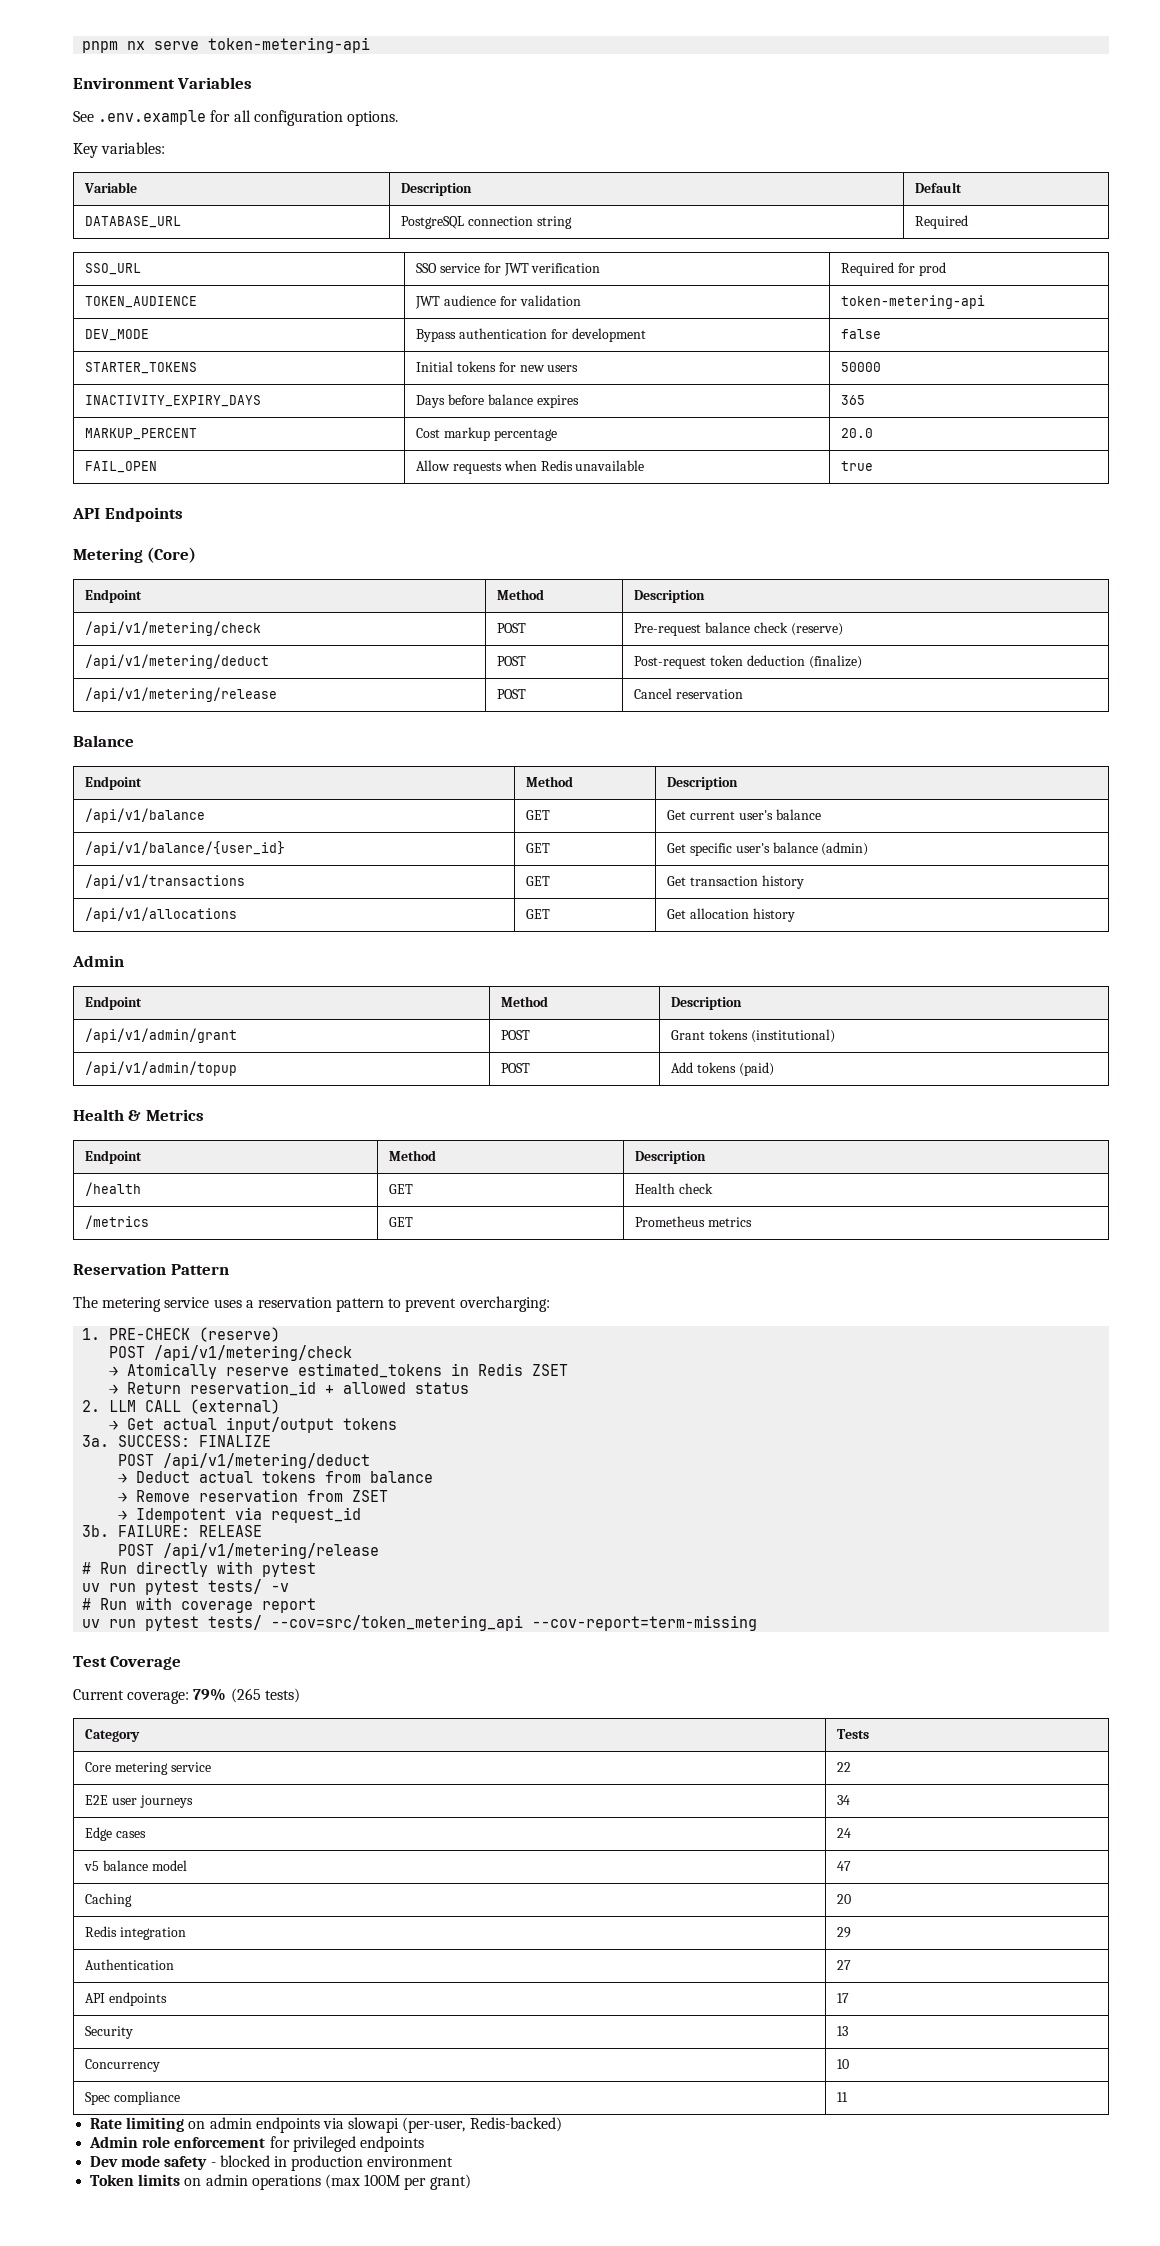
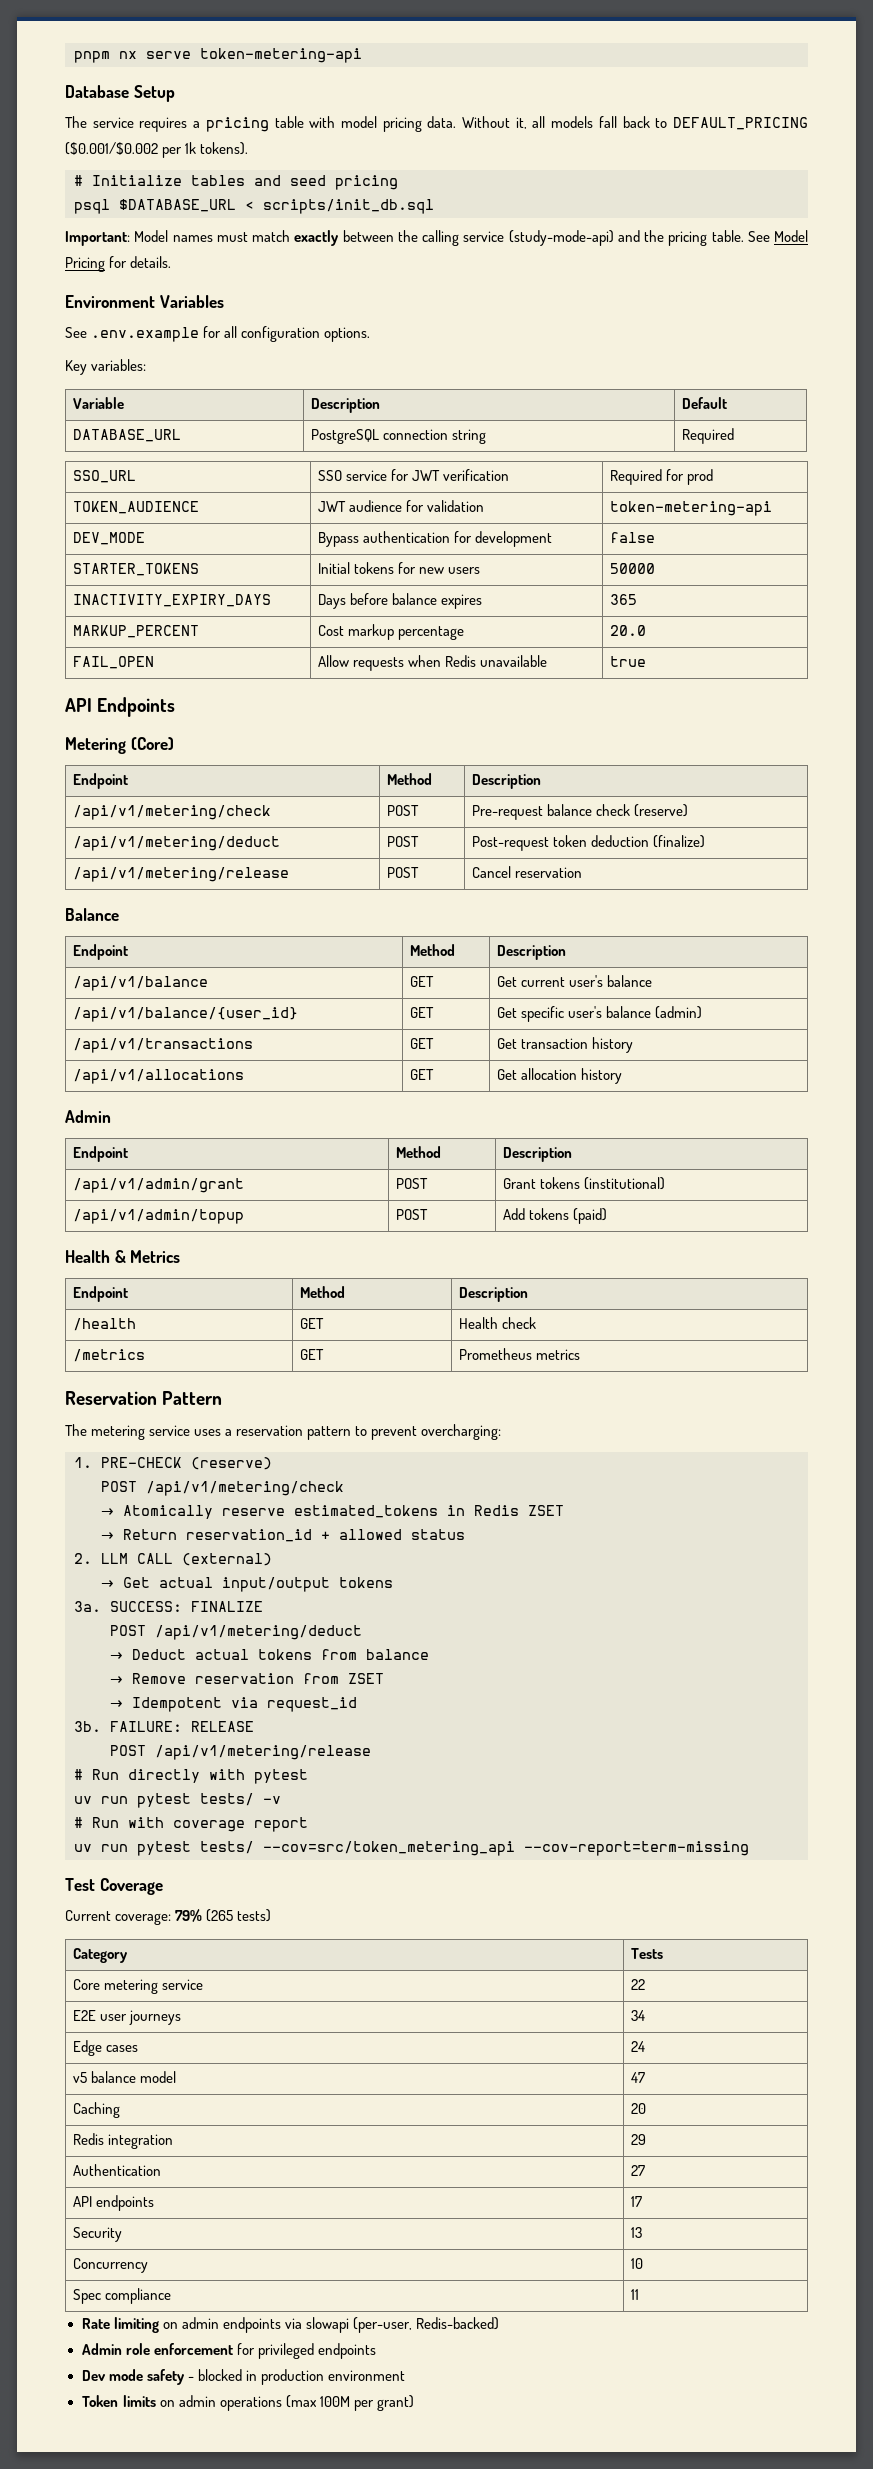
(371, 45) none -> [65,85,175,102] [65,116,808,132] [65,142,249,158] [74,175,398,190] [74,199,434,214] [65,230,808,246] [65,256,172,272] // Database Setup // The service requires a pricing table with model pricing data. Without it, all models fall back to DEFAULT_PRICING ($0.001/$0.002 per 1k tokens). // # Initialize tables and seed pricing // psql $DATABASE_URL < scripts/init_db.sql // Important: Model names must match exactly between the calling service (study-mode-api) and the pricing table. See Model Pricing for details.

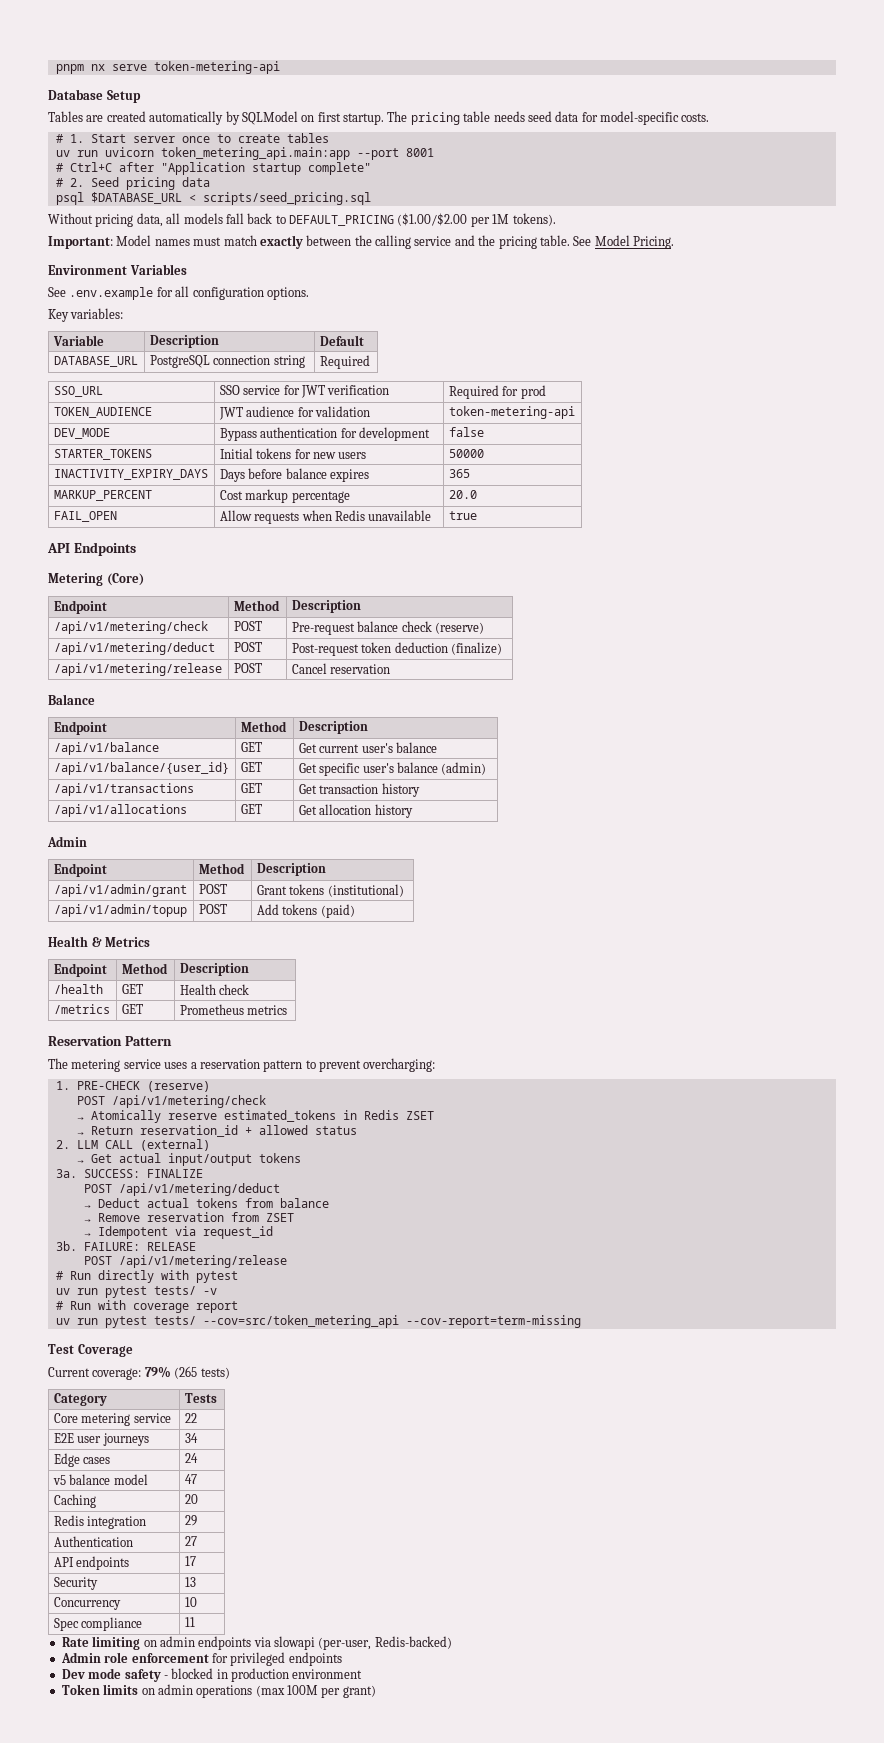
[65,116,527,132] The service requires a pricing table with model pricing data. Without it, -> [48,111,710,125] [55,133,329,143] [55,147,434,160] [55,162,371,175] [55,177,210,190] [55,192,371,205] [48,213,163,227] Tables are created automatically by SQLModel on first startup. The pricing table needs seed data for model-specific costs. // # 1. Start server once to create tables // uv run uvicorn token_metering_api.main:app --port 8001 // # Ctrl+C after "Application startup complete" // # 2. Seed pricing data // psql $DATABASE_URL < scripts/seed_pricing.sql // Without pricing data,
[65,142,249,158] [74,175,398,190] [74,199,434,214] ($0.001/$0.002 per 1k tokens). // # Initialize tables and seed pricing // psql $DATABASE_URL < scripts/init_db.sql -> [397,213,556,227] ($1.00/$2.00 per 1M tokens).
[508,230,614,246] (study-mode-api) -> (452, 241) none
[65,256,172,272] Pricing for details. -> [633,236,674,249] Pricing.

